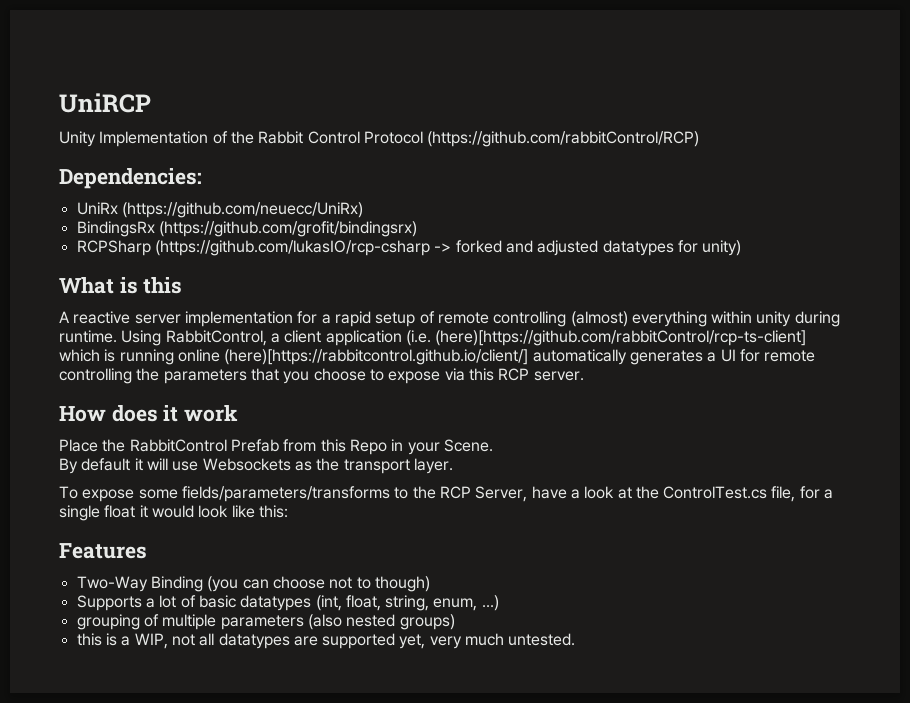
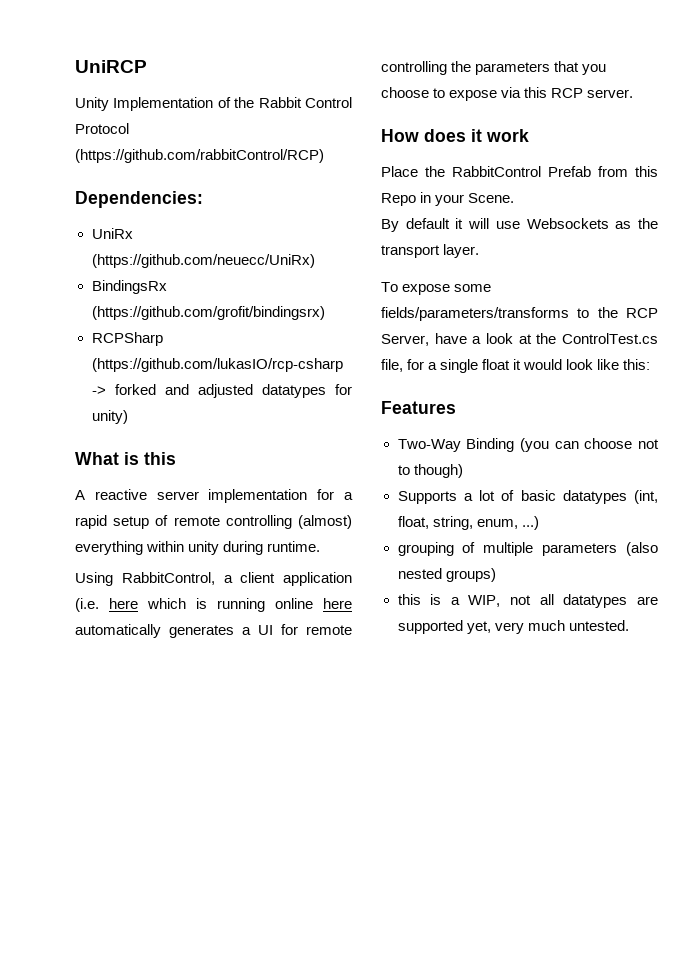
(117, 336) none -> (321, 546) //
[435,330,807,346] (here)[https://github.com/rabbitControl/rcp-ts-client] -> [109,598,138,609] here
[224,349,529,365] (here)[https://rabbitcontrol.github.io/client/] -> [323,598,352,609] here

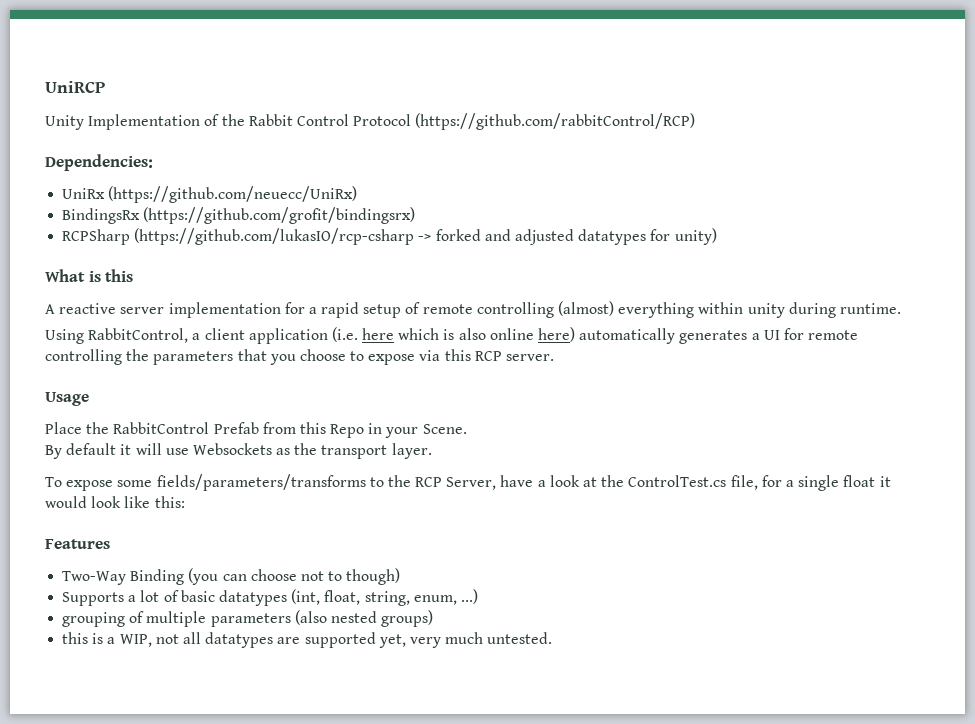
[217,598,352,612] running online here -> [458,327,576,342] also online here)
[381,129,529,142] How does it work -> [45,392,89,406] Usage

